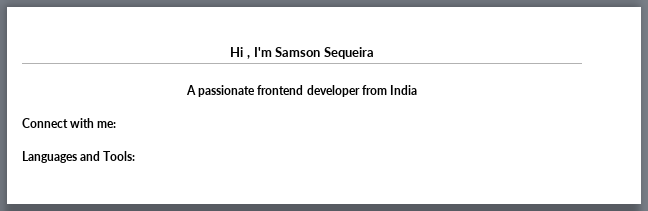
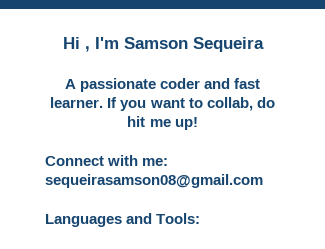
[257,85,418,97] frontend developer from India -> [160,78,261,89] [50,97,275,111] [127,116,198,130] coder and fast learner. If you want to collab, do hit me up!
(117, 124) none -> [45,174,263,188] sequeirasamson08@gmail.com

